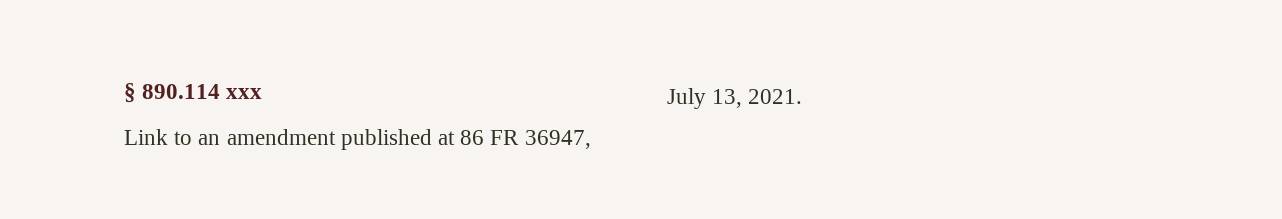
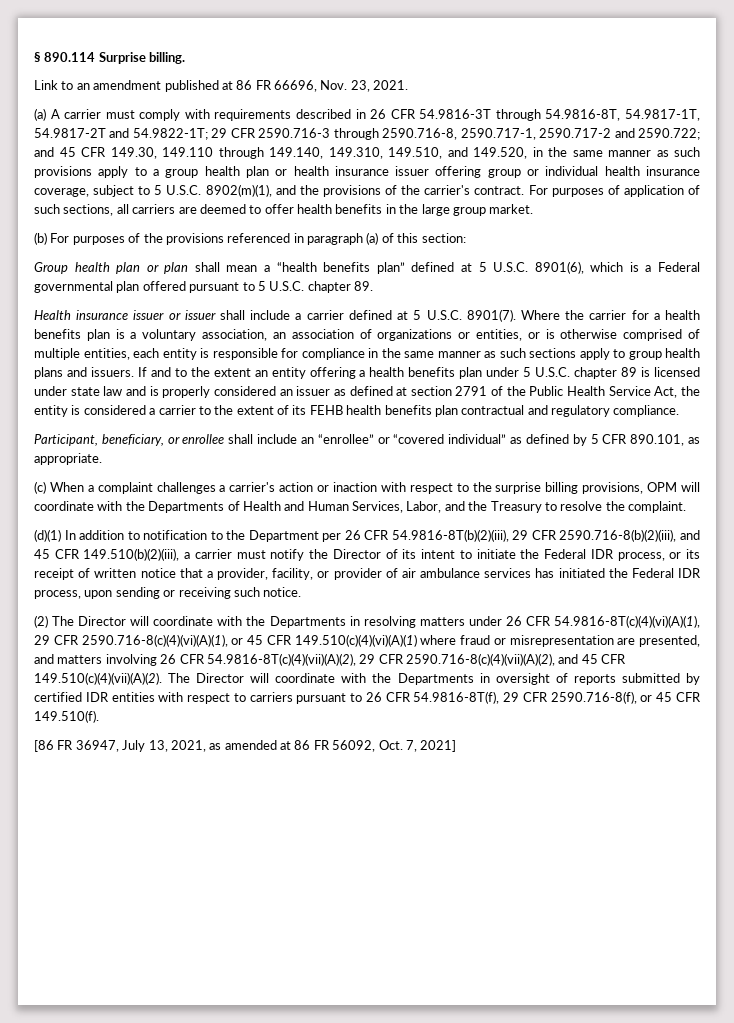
[226,88,263,99] xxx -> [98,52,186,64] Surprise billing.
[524,130,591,149] [667,88,803,109] 36947, July 13, 2021. -> [274,80,409,92] [34,108,700,121] [34,128,700,140] [34,147,700,159] [34,166,700,178] [34,184,701,197] [34,204,534,216] [34,232,466,245] [34,261,700,274] [34,281,373,293] [34,309,701,322] [34,329,700,341] [34,348,700,360] [34,367,701,379] [34,386,700,398] [34,405,680,417] [34,434,701,446] [34,453,102,465] [34,481,701,494] [34,501,686,513] [34,529,701,542] [34,548,700,561] [34,568,701,580] [34,587,302,599] [34,615,700,628] [34,634,700,647] [34,653,627,666] [34,672,701,685] [34,691,701,704] [34,710,99,723] [34,740,457,752] 66696, Nov. 23, 2021. // (a) A carrier must comply with requirements described in 26 CFR 54.9816-3T through 54.9816-8T, 54.9817-1T, 54.9817-2T and 54.9822-1T; 29 CFR 2590.716-3 through 2590.716-8, 2590.717-1, 2590.717-2 and 2590.722; and 45 CFR 149.30, 149.110 through 149.140, 149.310, 149.510, and 149.520, in the same manner as such provisions apply to a group health plan or health insurance issuer offering group or individual health insurance coverage, subject to 5 U.S.C. 8902(m)(1), and the provisions of the carrier's contract. For purposes of application of such sections, all carriers are deemed to offer health benefits in the large group market. // (b) For purposes of the provisions referenced in paragraph (a) of this section: // Group health plan or plan shall mean a “health benefits plan” defined at 5 U.S.C. 8901(6), which is a Federal governmental plan offered pursuant to 5 U.S.C. chapter 89. // Health insurance issuer or issuer shall include a carrier defined at 5 U.S.C. 8901(7). Where the carrier for a health benefits plan is a voluntary association, an association of organizations or entities, or is otherwise comprised of multiple entities, each entity is responsible for compliance in the same manner as such sections apply to group health plans and issuers. If and to the extent an entity offering a health benefits plan under 5 U.S.C. chapter 89 is licensed under state law and is properly considered an issuer as defined at section 2791 of the Public Health Service Act, the entity is considered a carrier to the extent of its FEHB health benefits plan contractual and regulatory compliance. // Participant, beneficiary, or enrollee shall include an “enrollee” or “covered individual” as defined by 5 CFR 890.101, as appropriate. // (c) When a complaint challenges a carrier's action or inaction with respect to the surprise billing provisions, OPM will coordinate with the Departments of Health and Human Services, Labor, and the Treasury to resolve the complaint. // (d)(1) In addition to notification to the Department per 26 CFR 54.9816-8T(b)(2)(iii), 29 CFR 2590.716-8(b)(2)(iii), and 45 CFR 149.510(b)(2)(iii), a carrier must notify the Director of its intent to initiate the Federal IDR process, or its receipt of written notice that a provider, facility, or provider of air ambulance services has initiated the Federal IDR process, upon sending or receiving such notice. // (2) The Director will coordinate with the Departments in resolving matters under 26 CFR 54.9816-8T(c)(4)(vi)(A)(1), 29 CFR 2590.716-8(c)(4)(vi)(A)(1), or 45 CFR 149.510(c)(4)(vi)(A)(1) where fraud or misrepresentation are presented, and matters involving 26 CFR 54.9816-8T(c)(4)(vii)(A)(2), 29 CFR 2590.716-8(c)(4)(vii)(A)(2), and 45 CFR 149.510(c)(4)(vii)(A)(2). The Director will coordinate with the Departments in oversight of reports submitted by certified IDR entities with respect to carriers pursuant to 26 CFR 54.9816-8T(f), 29 CFR 2590.716-8(f), or 45 CFR 149.510(f). // [86 FR 36947, July 13, 2021, as amended at 86 FR 56092, Oct. 7, 2021]

